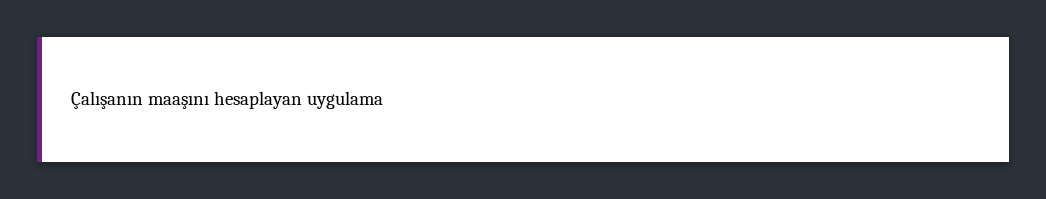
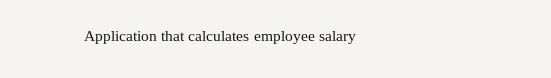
[71,91,384,109] Çalışanın maaşını hesaplayan uygulama -> [84,31,356,44] Application that calculates employee salary

